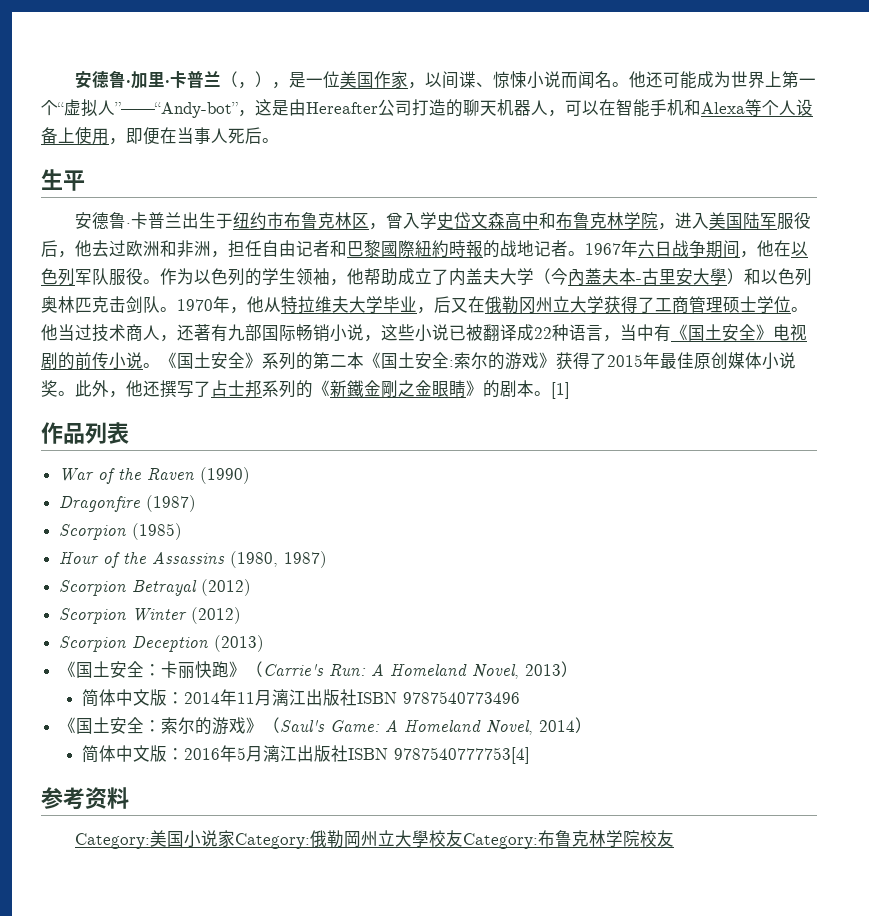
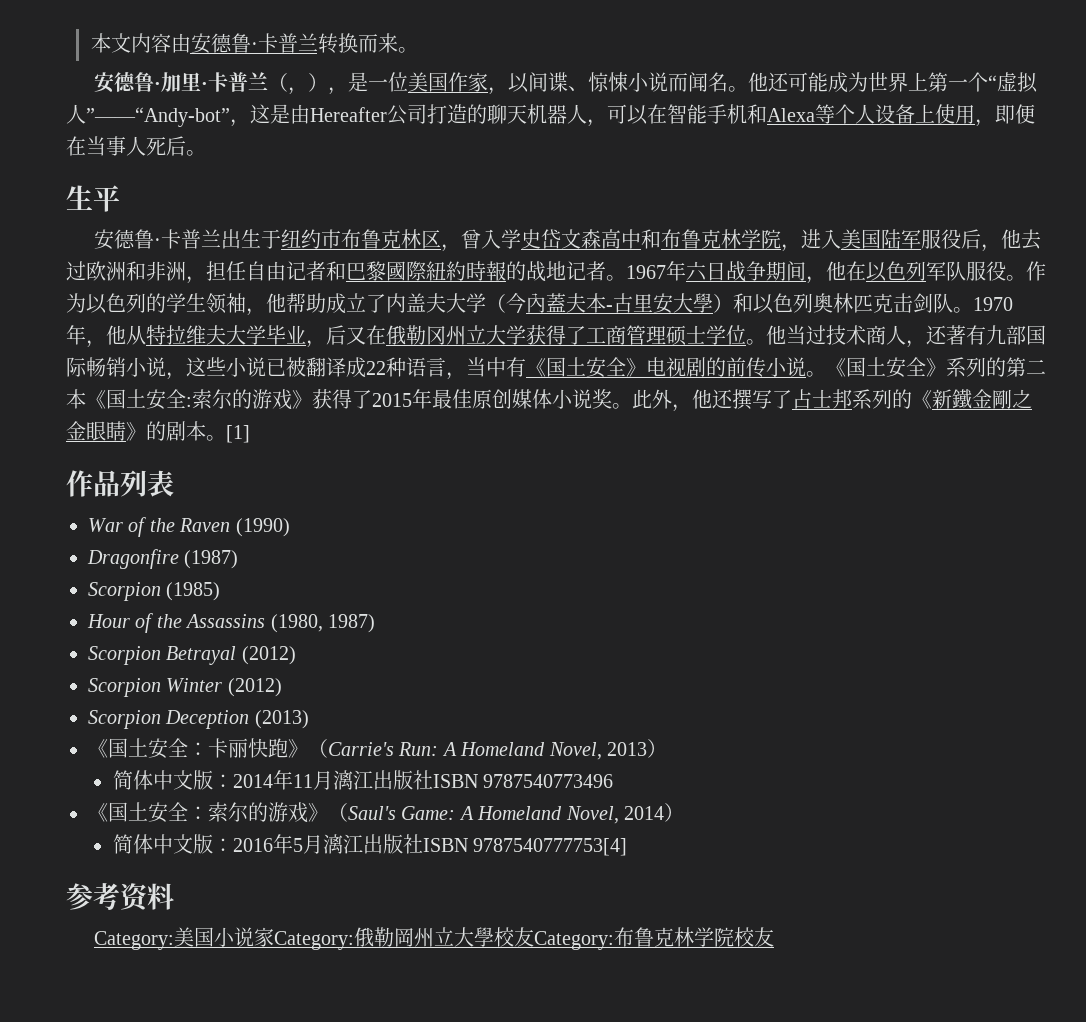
(74, 79) none -> [90,33,418,54] 本文内容由安德鲁·卡普兰转换而来。 //

